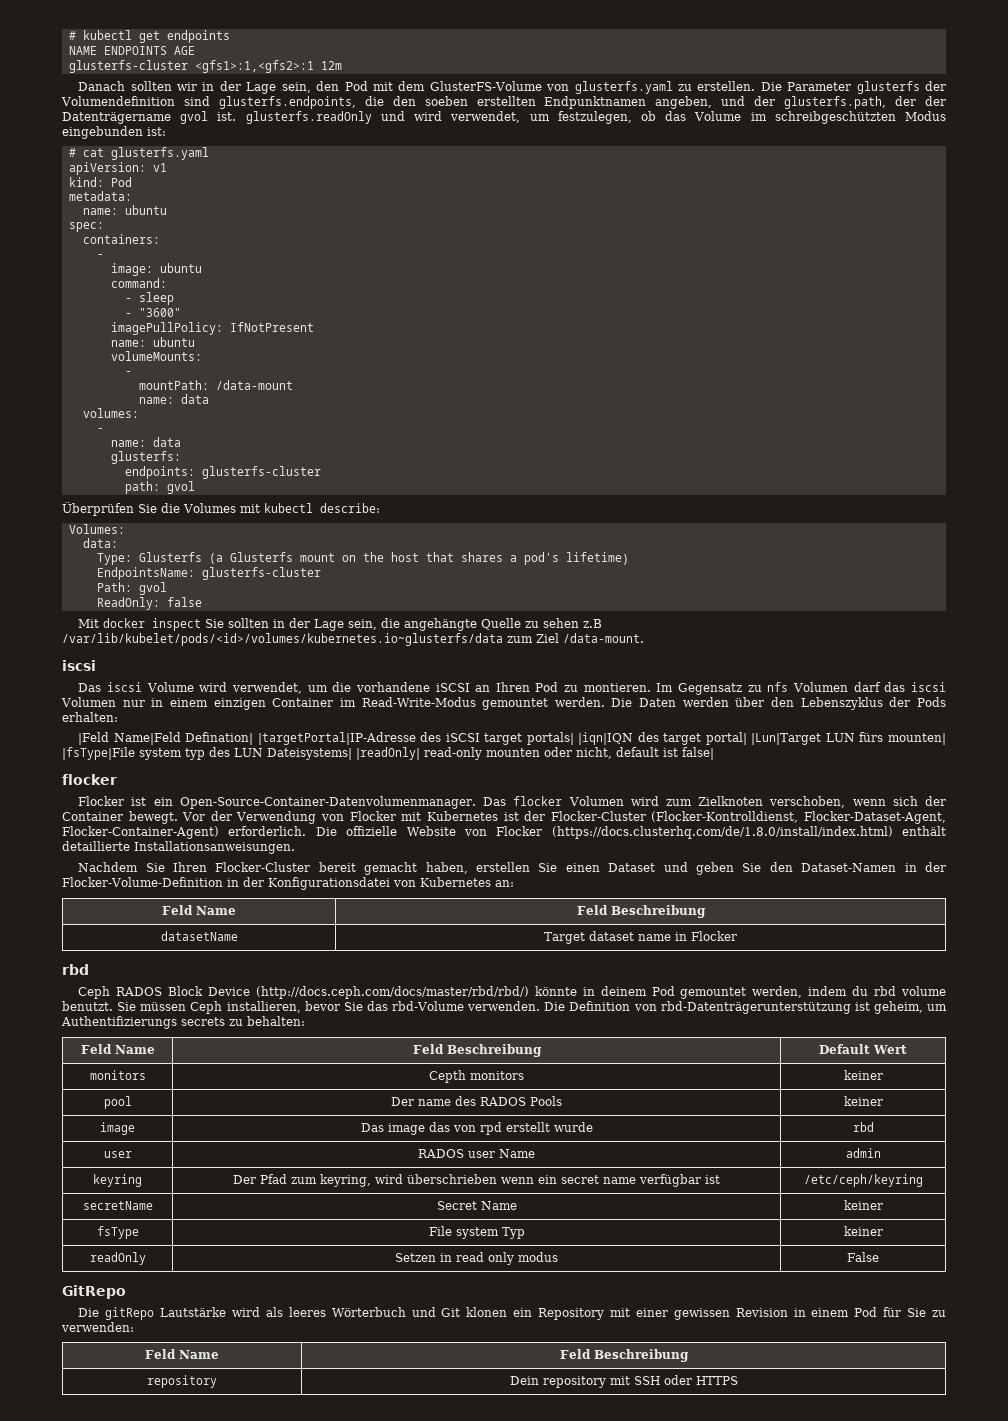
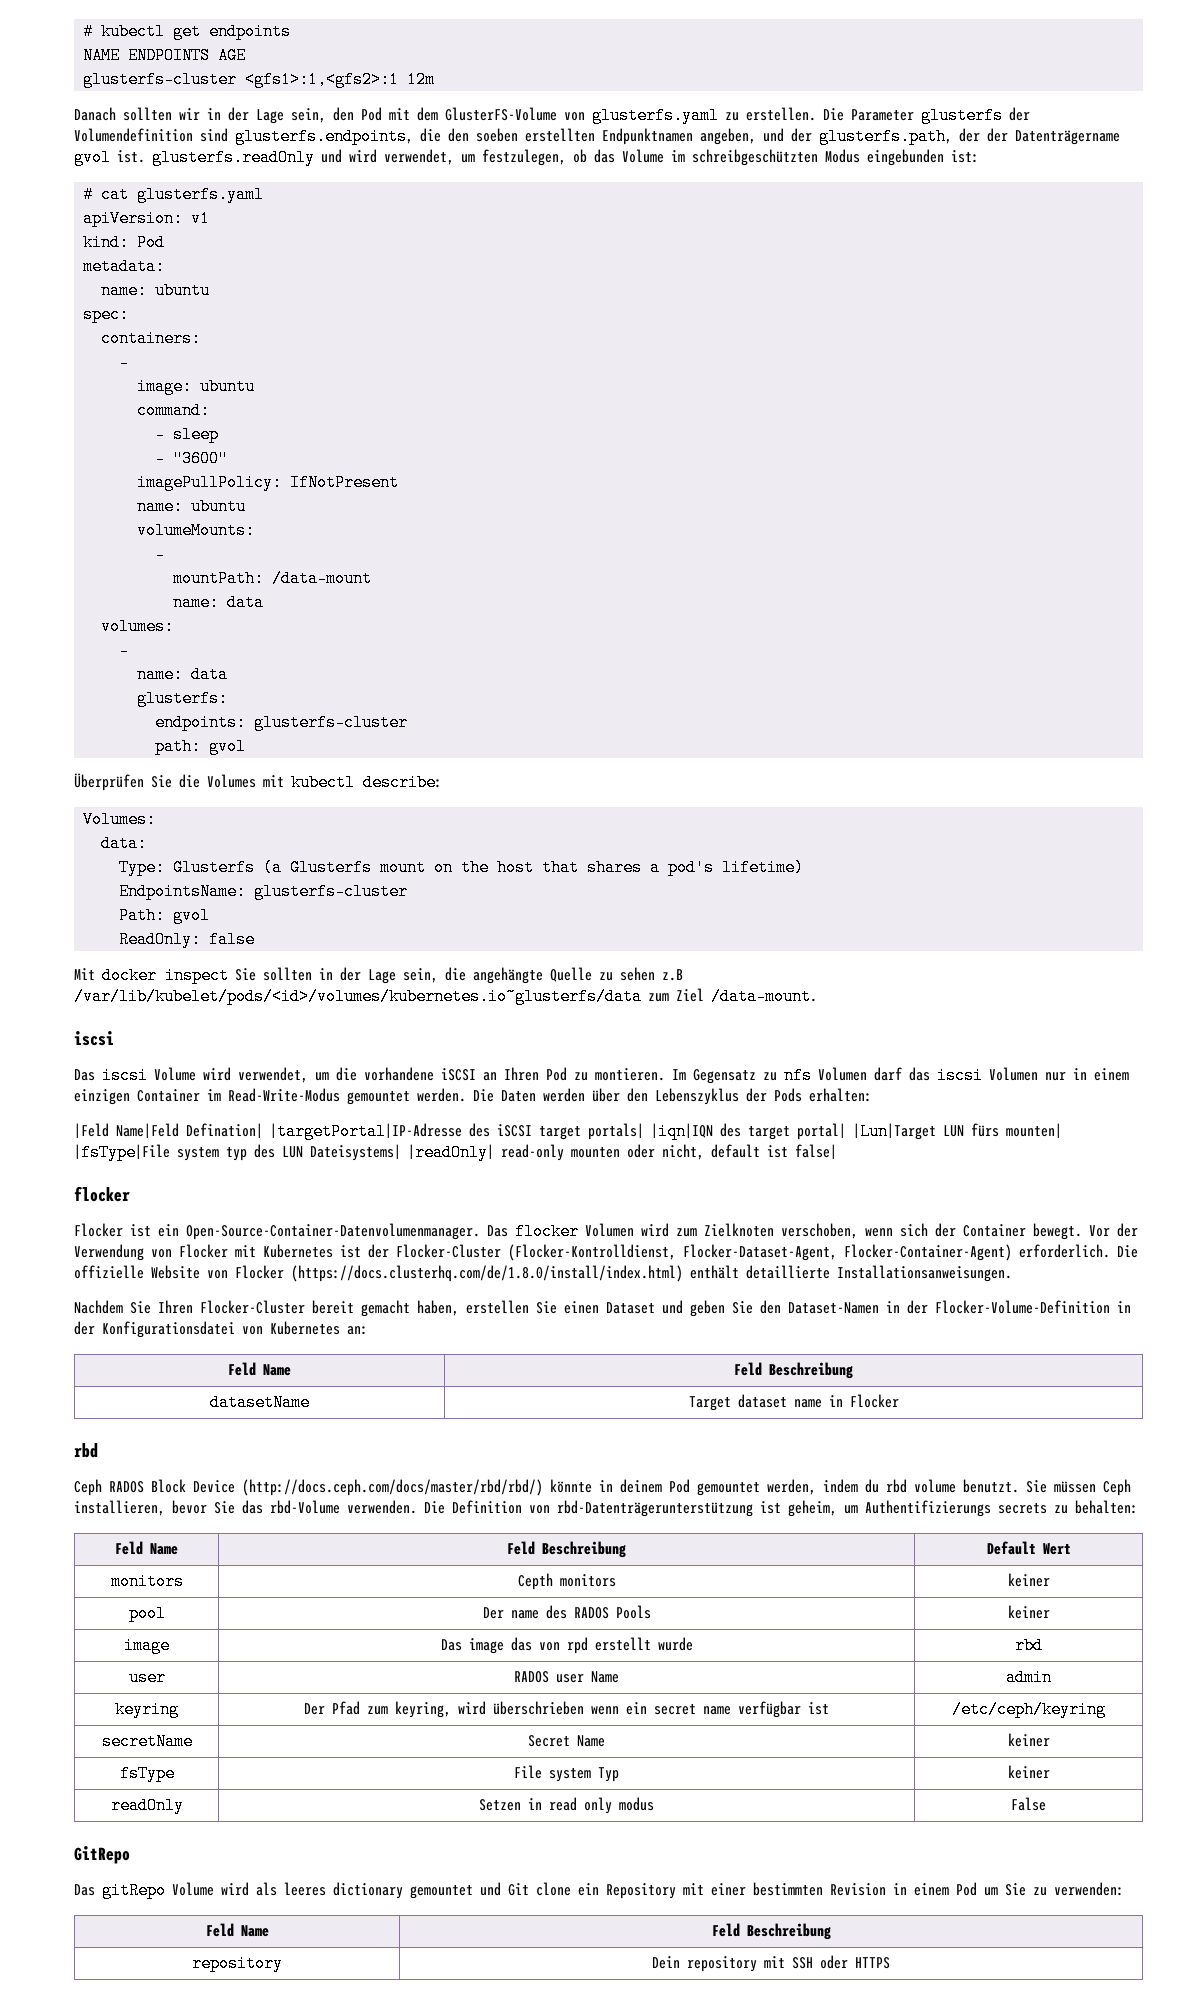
[78,1307,227,1320] Die gitRepo Lautstärke -> [74,1882,214,1899] Das gitRepo Volume
[331,1307,406,1317] Wörterbuch -> [333,1882,473,1899] dictionary gemountet
[466,1307,508,1317] klonen -> [536,1882,571,1896] clone
[673,1308,730,1320] gewissen -> [753,1882,823,1896] bestimmten
[883,1307,902,1317] für -> [984,1887,998,1896] um

